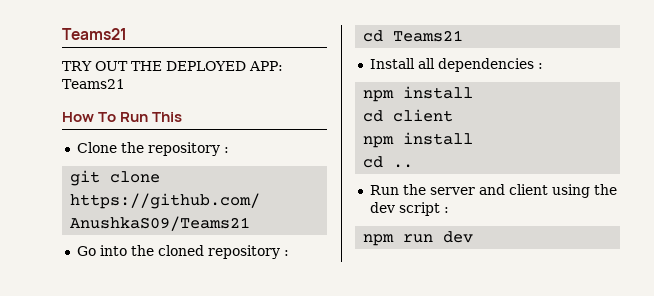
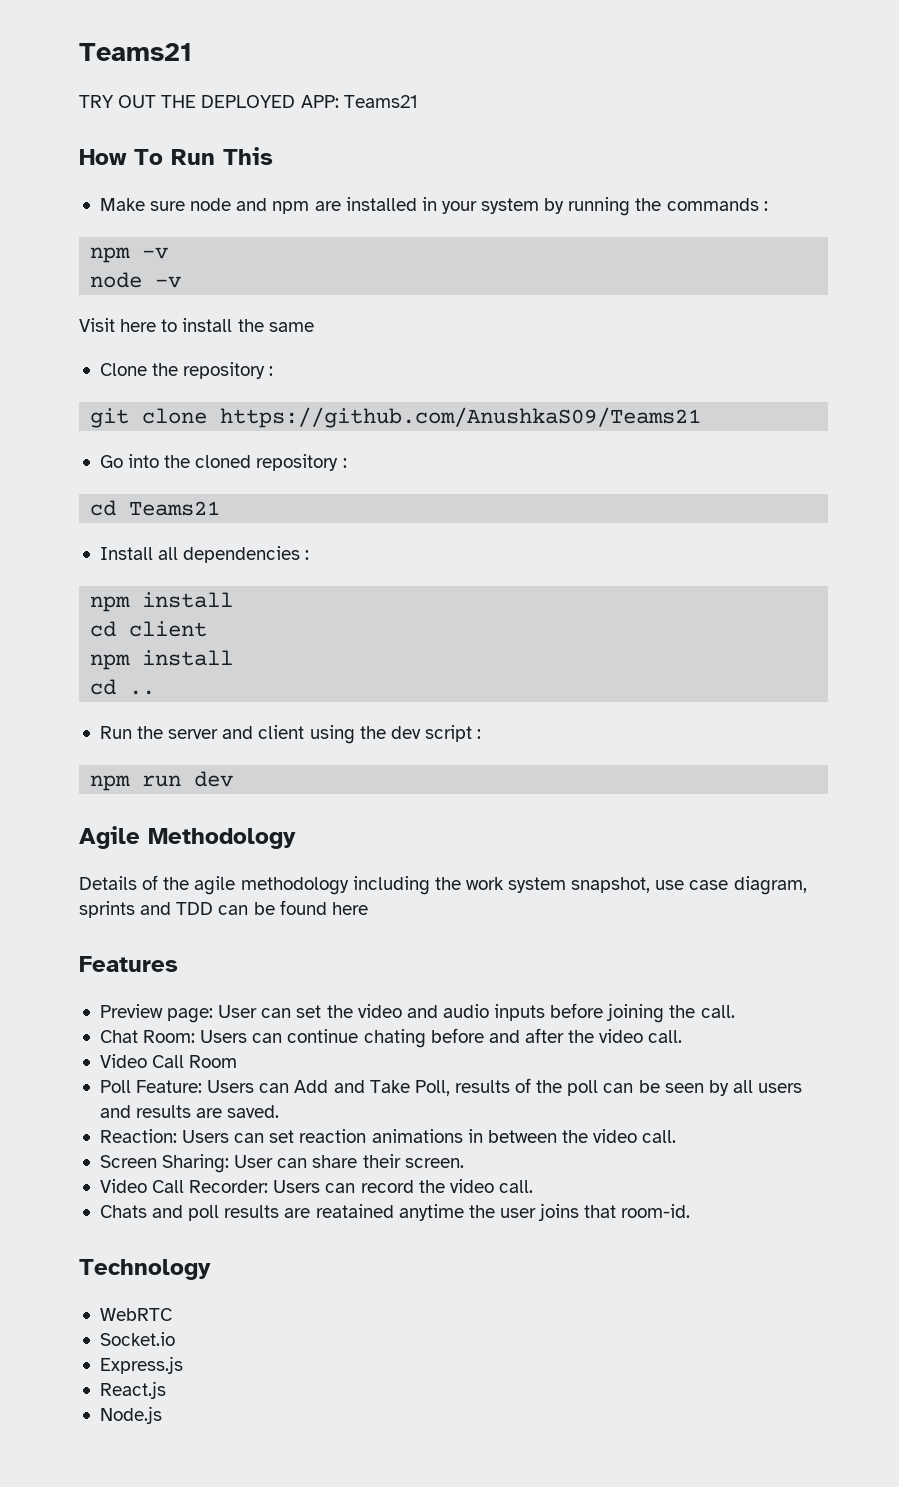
(183, 117) none -> [99,197,768,216] [90,247,169,263] [90,272,182,288] [79,318,314,332] // Make sure node and npm are installed in your system by running the commands : // npm -v // node -v // Visit here to install the same
(474, 237) none -> [79,826,296,849] [79,875,807,895] [79,900,368,918] [79,956,178,972] [99,1003,735,1023] [99,1028,683,1048] [99,1054,238,1068] [99,1078,803,1096] [99,1105,280,1118] [99,1129,677,1143] [99,1154,464,1173] [99,1179,533,1193] [99,1203,691,1221] [79,1259,211,1280] [99,1308,172,1321] [99,1332,175,1346] [99,1356,183,1374] [99,1381,166,1399] [99,1406,162,1424] // Agile Methodology // Details of the agile methodology including the work system snapshot, use case diagram, sprints and TDD can be found here // Features // Preview page: User can set the video and audio inputs before joining the call. // Chat Room: Users can continue chating before and after the video call. // Video Call Room // Poll Feature: Users can Add and Take Poll, results of the poll can be seen by all users and results are saved. // Reaction: Users can set reaction animations in between the video call. // Screen Sharing: User can share their screen. // Video Call Recorder: Users can record the video call. // Chats and poll results are reatained anytime the user joins that room-id. // Technology // WebRTC // Socket.io // Express.js // React.js // Node.js

